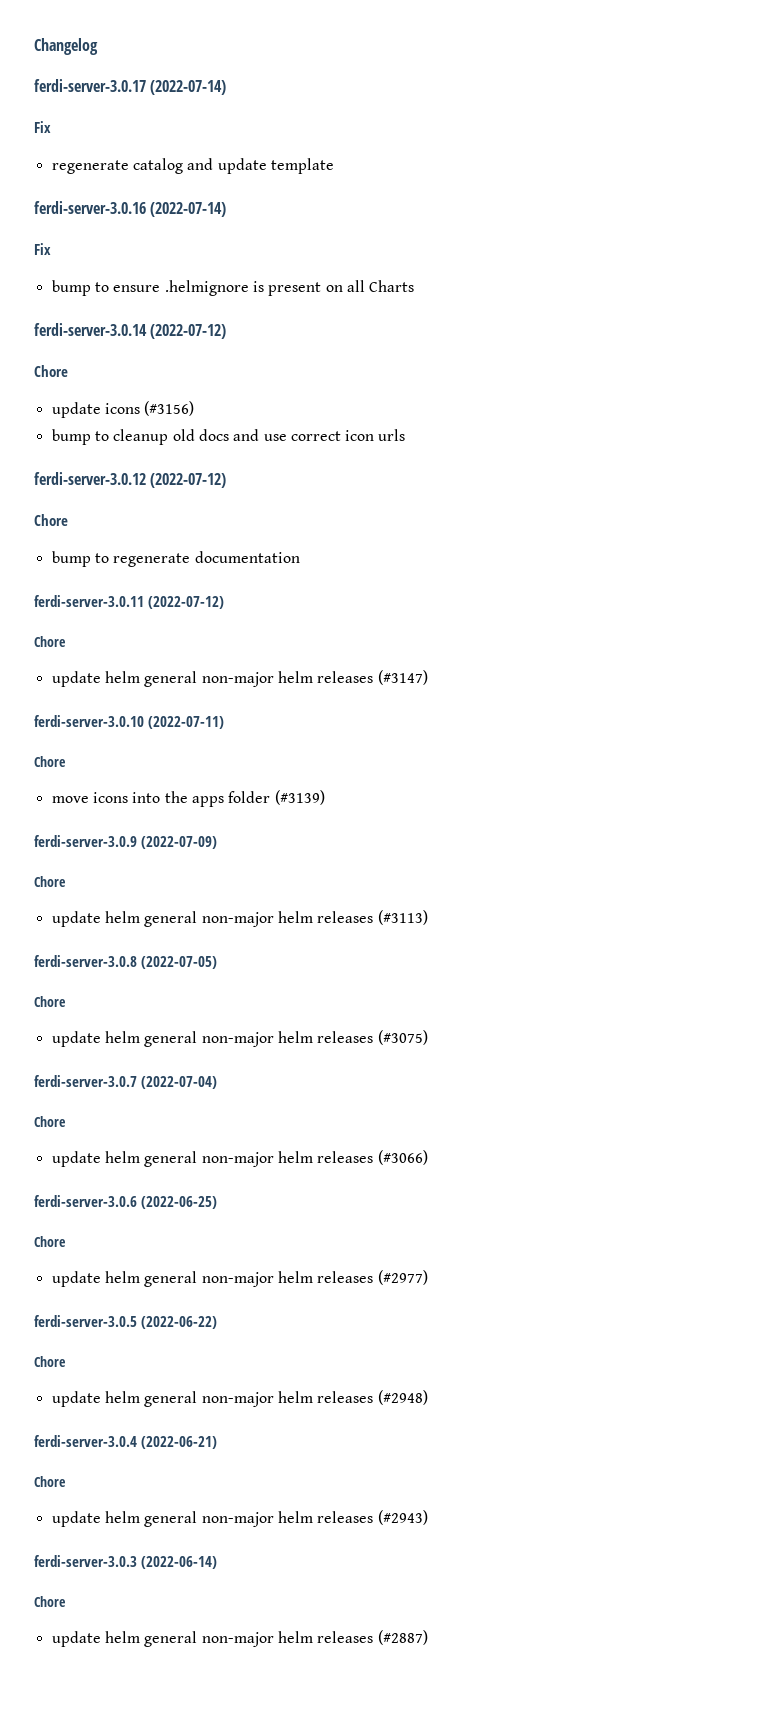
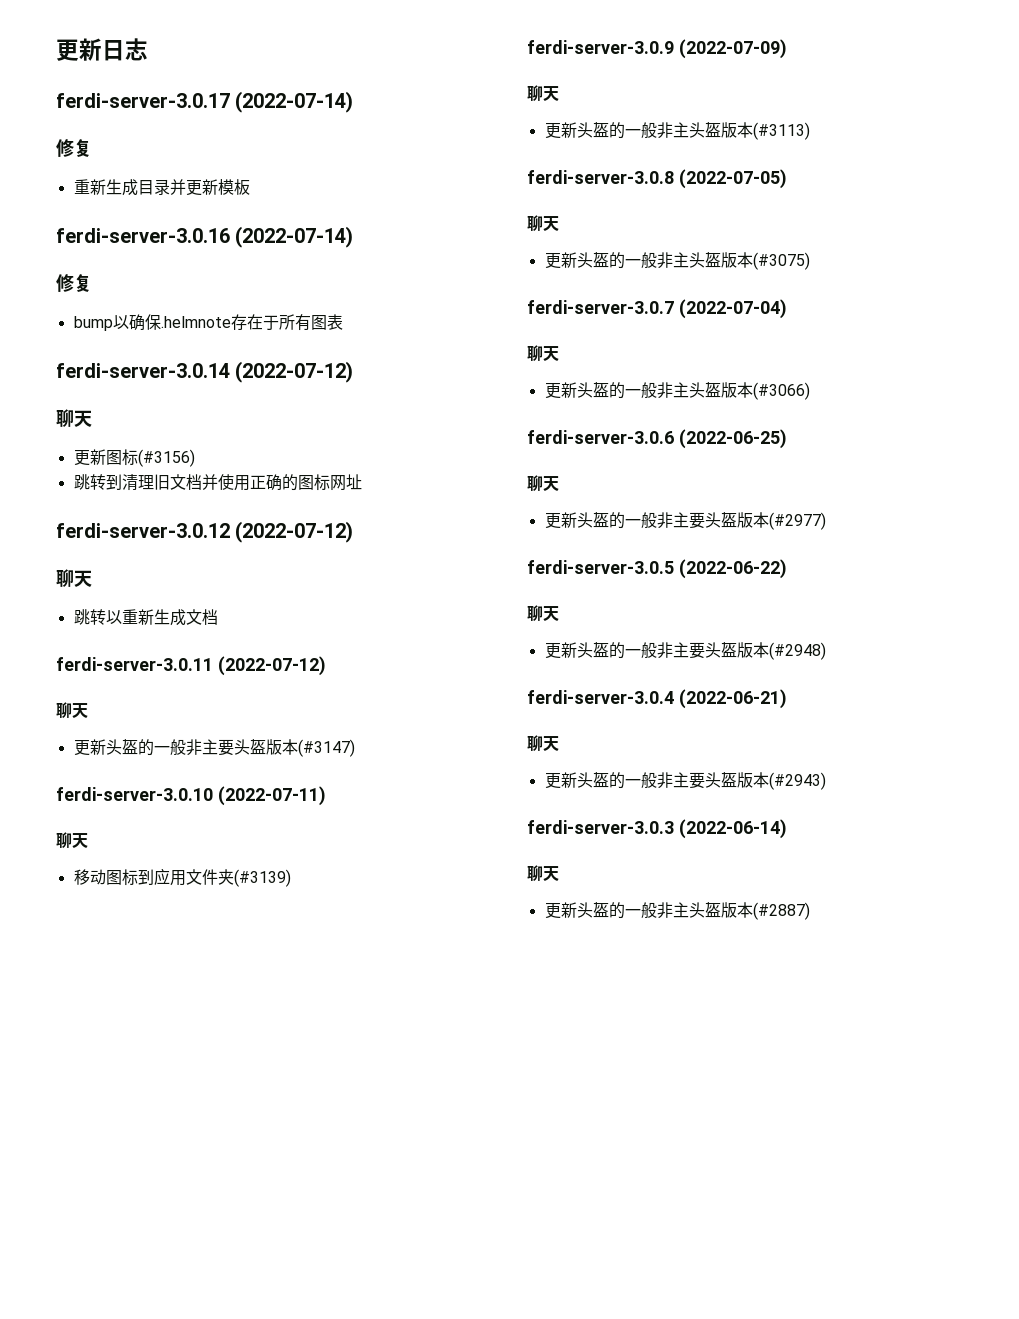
[34,38,98,55] Changelog -> [56,38,148,61] 更新日志
[34,121,51,133] [51,158,334,174] Fix // regenerate catalog and update template -> [56,139,92,157] [73,179,250,196] 修复 // 重新生成目录并更新模板
[34,243,51,255] [51,280,415,296] [34,323,227,339] [34,365,68,377] [51,401,195,418] [51,429,406,445] [34,472,227,488] [34,514,68,526] [51,551,300,567] [34,595,224,609] [34,636,66,647] [51,670,428,687] [34,715,224,729] [34,756,66,767] [51,790,325,807] [34,835,217,849] [34,876,66,887] [51,910,428,927] [34,955,217,969] [34,996,66,1007] [51,1030,428,1047] [34,1075,217,1089] [34,1116,66,1127] [51,1150,428,1167] [34,1195,217,1209] [34,1236,66,1247] [51,1270,428,1287] [34,1315,217,1329] [34,1356,66,1367] [51,1390,428,1407] [34,1435,217,1449] [34,1476,66,1487] [51,1510,428,1527] [34,1555,217,1569] [34,1596,66,1607] [51,1631,374,1647] Fix // bump to ensure .helmignore is present on all Charts // ferdi-server-3.0.14 (2022-07-12) // Chore // update icons (#3156) // bump to cleanup old docs and use correct icon urls // ferdi-server-3.0.12 (2022-07-12) // Chore // bump to regenerate documentation // ferdi-server-3.0.11 (2022-07-12) // Chore // update helm general non-major helm releases (#3147) // ferdi-server-3.0.10 (2022-07-11) // Chore // move icons into the apps folder (#3139) // ferdi-server-3.0.9 (2022-07-09) // Chore // update helm general non-major helm releases (#3113) // ferdi-server-3.0.8 (2022-07-05) // Chore // update helm general non-major helm releases (#3075) // ferdi-server-3.0.7 (2022-07-04) // Chore // update helm general non-major helm releases (#3066) // ferdi-server-3.0.6 (2022-06-25) // Chore // update helm general non-major helm releases (#2977) // ferdi-server-3.0.5 (2022-06-22) // Chore // update helm general non-major helm releases (#2948) // ferdi-server-3.0.4 (2022-06-21) // Chore // update helm general non-major helm releases (#2943) // ferdi-server-3.0.3 (2022-06-14) // Chore // update helm general non-major helm releases -> [56,274,92,292] [73,314,343,331] [56,361,354,383] [56,409,92,427] [73,449,195,467] [73,474,362,491] [56,521,354,543] [56,569,92,587] [73,609,218,626] [56,656,326,676] [56,702,88,719] [73,739,355,757] [56,786,326,806] [56,832,88,849] [73,868,291,887] [527,39,787,59] [527,85,559,102] [544,122,810,140] [527,169,787,189] [527,215,559,232] [544,252,810,270] [527,299,787,319] [527,345,559,362] [544,382,810,400] [527,429,787,449] [527,475,559,492] [544,512,826,530] [527,559,787,579] [527,605,559,622] [544,642,826,660] [527,689,787,709] [527,735,559,752] [544,772,826,790] [527,819,787,839] [527,865,559,882] [544,902,753,919] 修复 // bump以确保.helmnote存在于所有图表 // ferdi-server-3.0.14 (2022-07-12) // 聊天 // 更新图标(#3156) // 跳转到清理旧文档并使用正确的图标网址 // ferdi-server-3.0.12 (2022-07-12) // 聊天 // 跳转以重新生成文档 // ferdi-server-3.0.11 (2022-07-12) // 聊天 // 更新头盔的一般非主要头盔版本(#3147) // ferdi-server-3.0.10 (2022-07-11) // 聊天 // 移动图标到应用文件夹(#3139) // ferdi-server-3.0.9 (2022-07-09) // 聊天 // 更新头盔的一般非主头盔版本(#3113) // ferdi-server-3.0.8 (2022-07-05) // 聊天 // 更新头盔的一般非主头盔版本(#3075) // ferdi-server-3.0.7 (2022-07-04) // 聊天 // 更新头盔的一般非主头盔版本(#3066) // ferdi-server-3.0.6 (2022-06-25) // 聊天 // 更新头盔的一般非主要头盔版本(#2977) // ferdi-server-3.0.5 (2022-06-22) // 聊天 // 更新头盔的一般非主要头盔版本(#2948) // ferdi-server-3.0.4 (2022-06-21) // 聊天 // 更新头盔的一般非主要头盔版本(#2943) // ferdi-server-3.0.3 (2022-06-14) // 聊天 // 更新头盔的一般非主头盔版本

